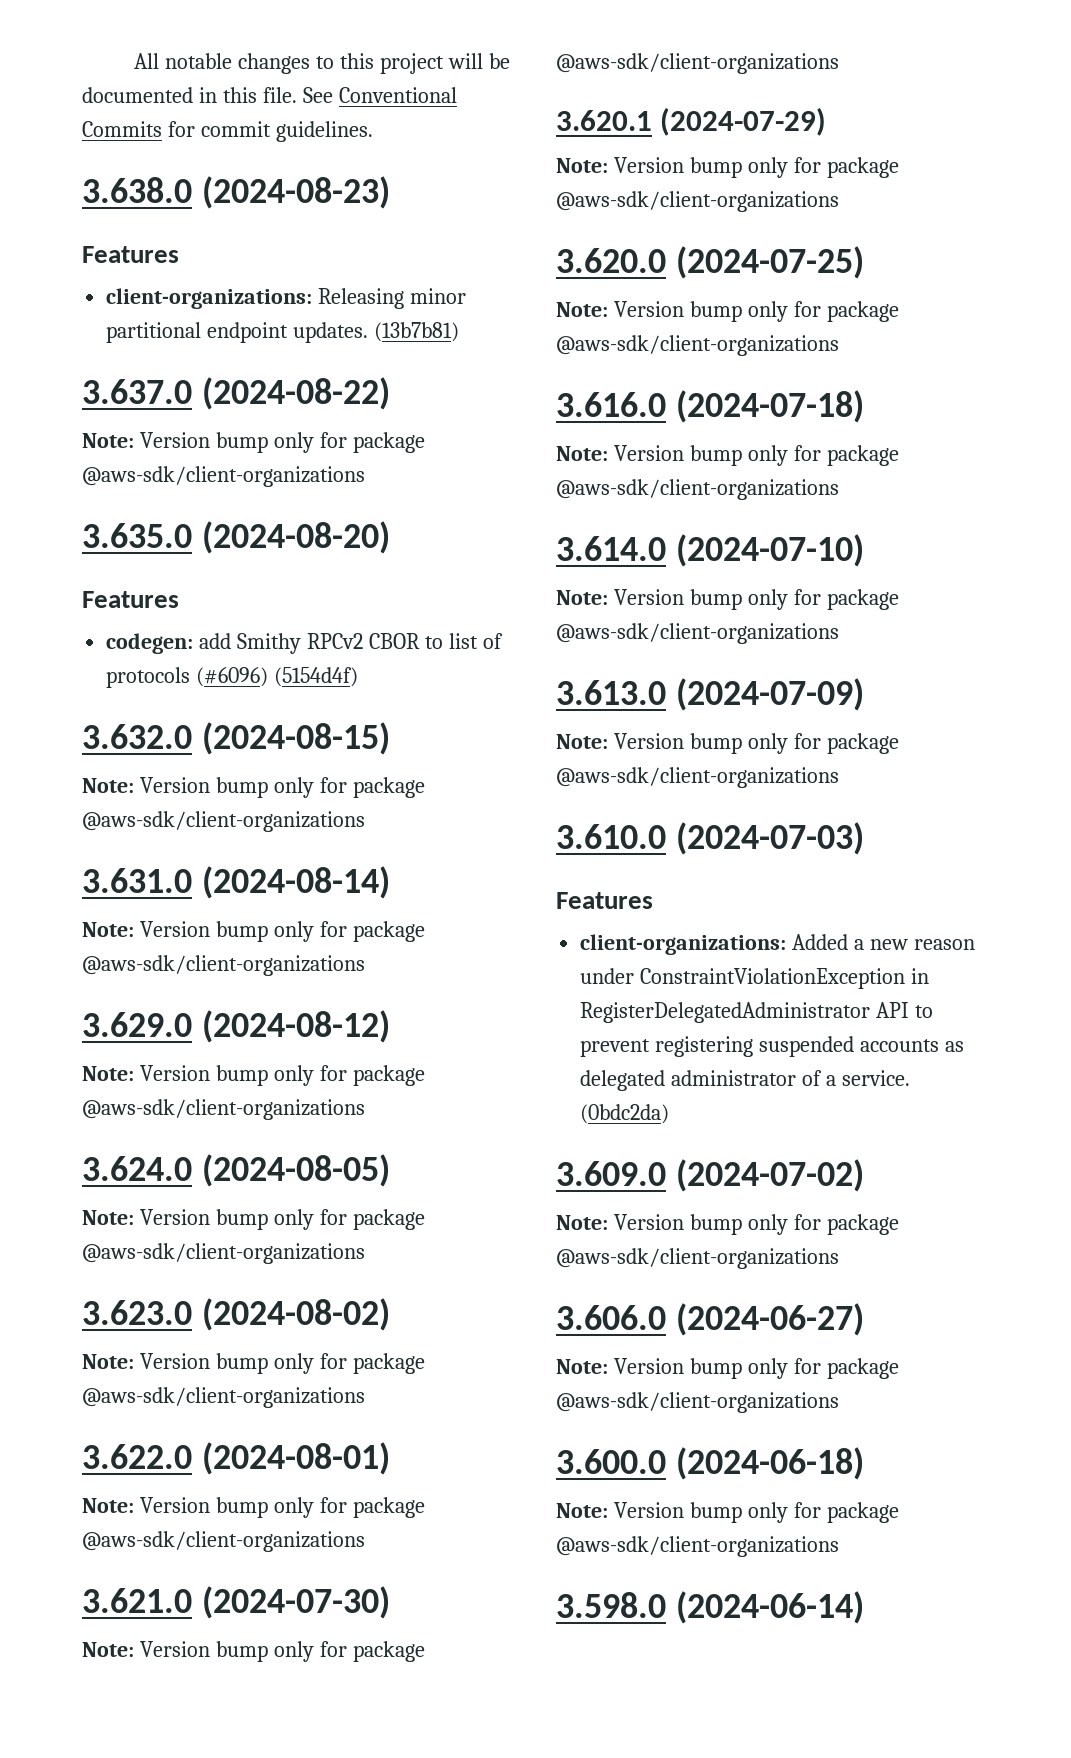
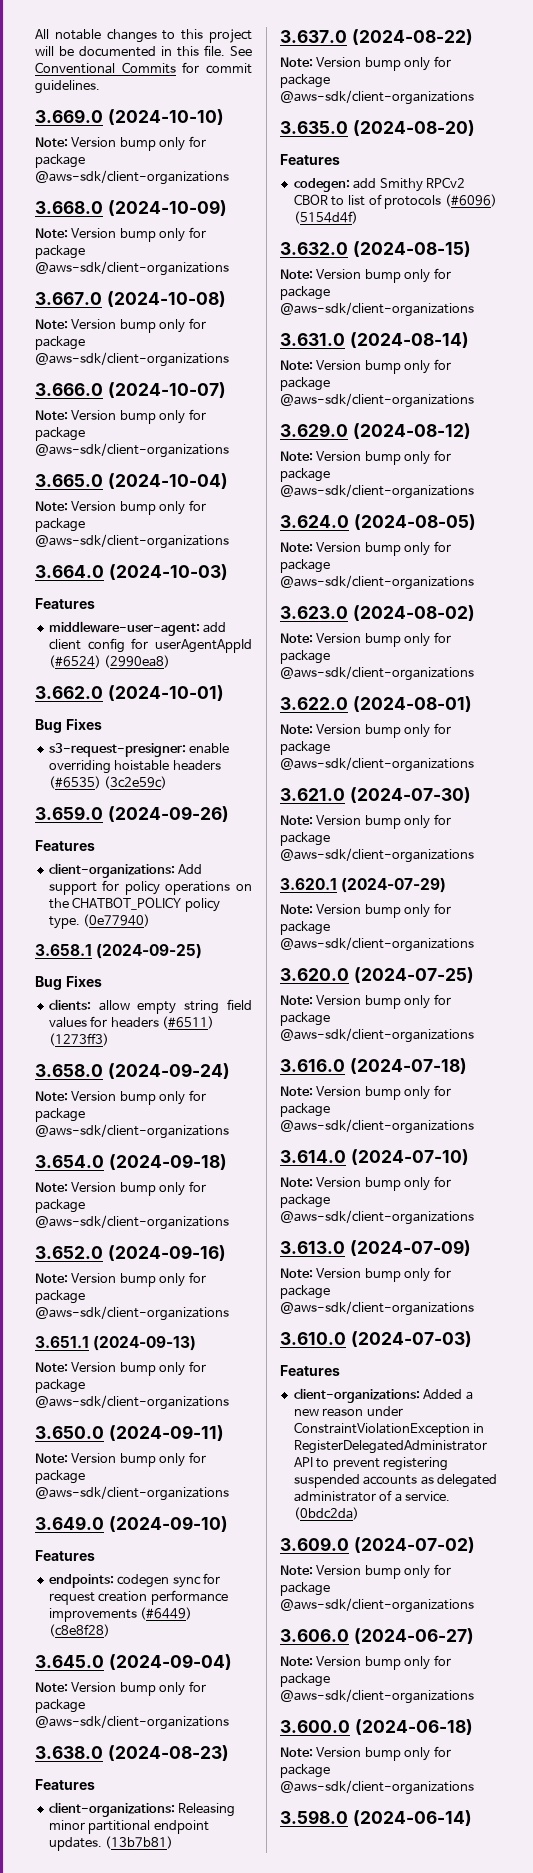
(373, 131) none -> [35,109,224,125] [35,136,206,151] [35,154,85,168] [35,170,229,185] [35,200,227,216] [35,227,206,242] [35,245,85,259] [35,261,229,276] [35,291,226,307] [35,318,206,333] [35,336,85,350] [35,352,229,367] [35,382,226,398] [35,409,206,424] [35,427,85,441] [35,443,229,458] [35,473,228,489] [35,500,206,515] [35,518,85,532] [35,534,229,549] [35,564,228,580] [35,598,95,609] [48,621,227,636] [48,638,252,653] [48,655,171,668] [35,685,224,701] [35,718,102,733] [48,743,230,757] [48,760,221,774] [48,776,168,789] [35,806,229,822] [35,840,95,851] [48,863,203,878] [48,880,252,895] [48,897,220,912] [48,914,151,929] [35,944,203,959] [35,975,102,990] [48,999,252,1014] [48,1016,214,1029] [48,1033,109,1046] [35,1063,230,1079] [35,1090,206,1105] [35,1108,85,1122] [35,1124,229,1139] [35,1154,227,1170] [35,1181,206,1196] [35,1199,85,1213] [35,1215,229,1230] [35,1245,226,1261] [35,1272,206,1287] [35,1290,85,1304] [35,1306,229,1321] [35,1336,197,1351] [35,1361,206,1376] [35,1379,85,1393] [35,1395,229,1410] [35,1425,224,1441] [35,1452,206,1467] [35,1470,85,1484] [35,1486,229,1501] [35,1516,228,1532] [35,1550,95,1561] [48,1573,220,1588] [48,1590,228,1605] [48,1607,193,1622] [48,1624,110,1637] [35,1654,232,1670] [35,1681,206,1696] [35,1699,85,1713] [35,1715,229,1730] // 3.669.0 (2024-10-10) // Note: Version bump only for package @aws-sdk/client-organizations // 3.668.0 (2024-10-09) // Note: Version bump only for package @aws-sdk/client-organizations // 3.667.0 (2024-10-08) // Note: Version bump only for package @aws-sdk/client-organizations // 3.666.0 (2024-10-07) // Note: Version bump only for package @aws-sdk/client-organizations // 3.665.0 (2024-10-04) // Note: Version bump only for package @aws-sdk/client-organizations // 3.664.0 (2024-10-03) // Features // middleware-user-agent: add client config for userAgentAppId (#6524) (2990ea8) // 3.662.0 (2024-10-01) // Bug Fixes // s3-request-presigner: enable overriding hoistable headers (#6535) (3c2e59c) // 3.659.0 (2024-09-26) // Features // client-organizations: Add support for policy operations on the CHATBOT_POLICY policy type. (0e77940) // 3.658.1 (2024-09-25) // Bug Fixes // clients: allow empty string field values for headers (#6511) (1273ff3) // 3.658.0 (2024-09-24) // Note: Version bump only for package @aws-sdk/client-organizations // 3.654.0 (2024-09-18) // Note: Version bump only for package @aws-sdk/client-organizations // 3.652.0 (2024-09-16) // Note: Version bump only for package @aws-sdk/client-organizations // 3.651.1 (2024-09-13) // Note: Version bump only for package @aws-sdk/client-organizations // 3.650.0 (2024-09-11) // Note: Version bump only for package @aws-sdk/client-organizations // 3.649.0 (2024-09-10) // Features // endpoints: codegen sync for request creation performance improvements (#6449) (c8e8f28) // 3.645.0 (2024-09-04) // Note: Version bump only for package @aws-sdk/client-organizations

